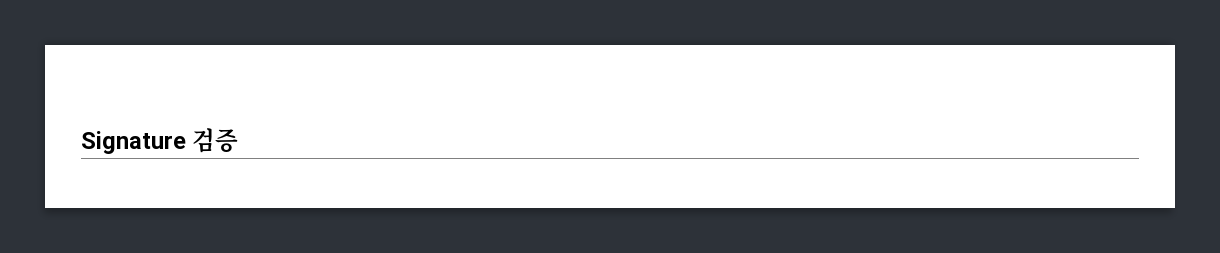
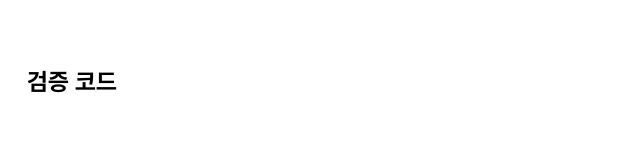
[81,128,239,154] Signature 검증 -> [27,70,118,93] 검증 코드

